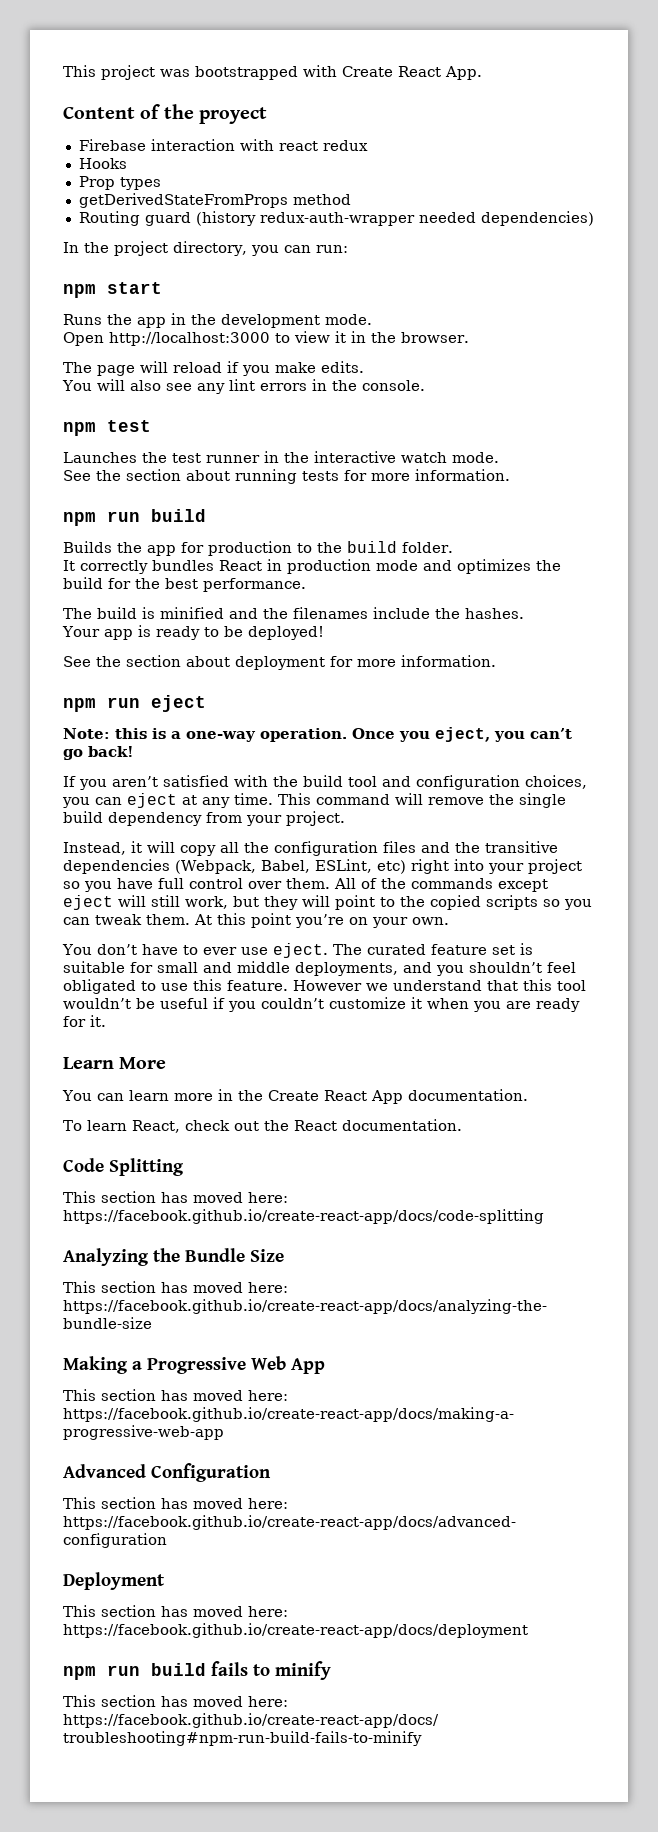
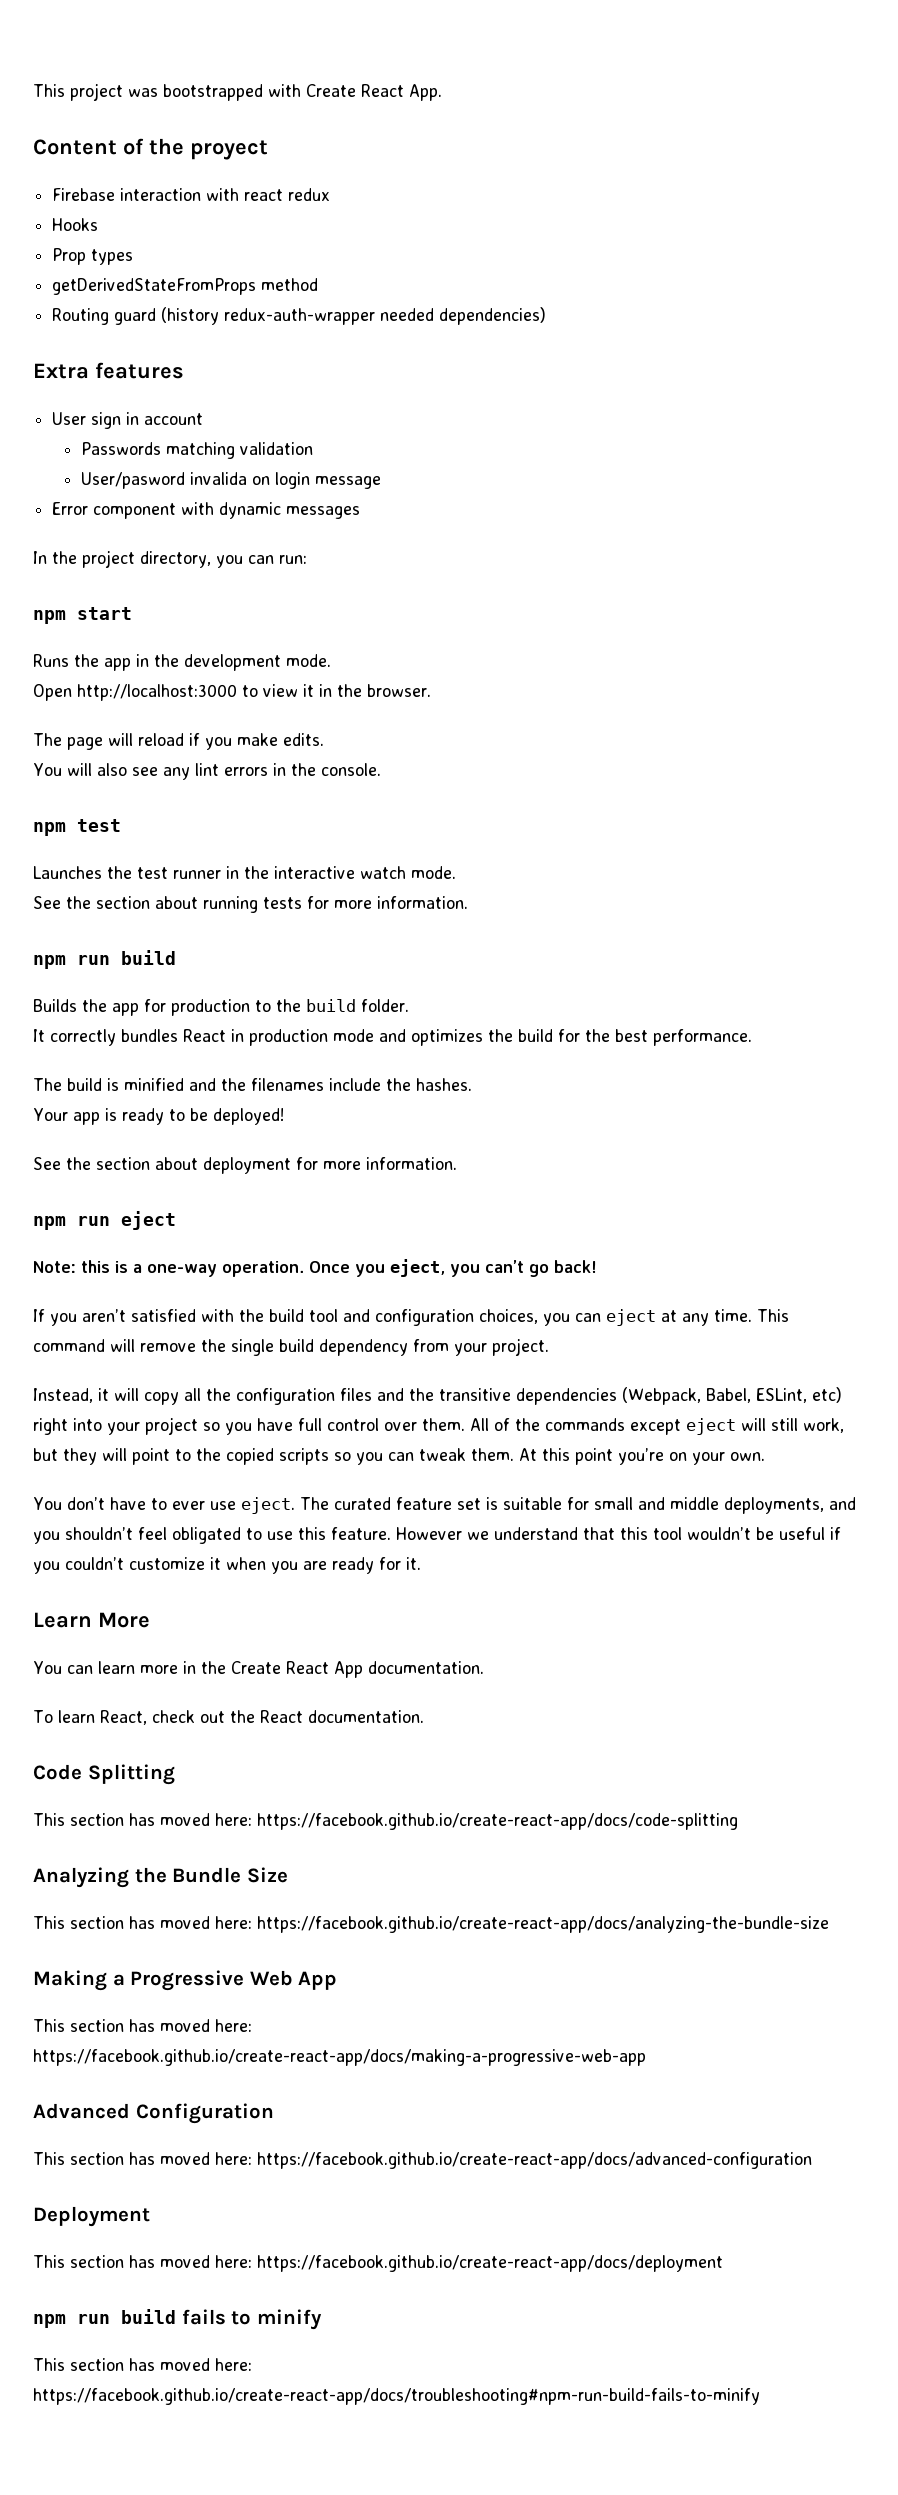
(594, 218) none -> [33,362,184,379] [52,412,204,429] [80,442,313,459] [80,472,381,489] [52,502,361,519] // Extra features // User sign in account // Passwords matching validation // User/pasword invalida on login message // Error component with dynamic messages

